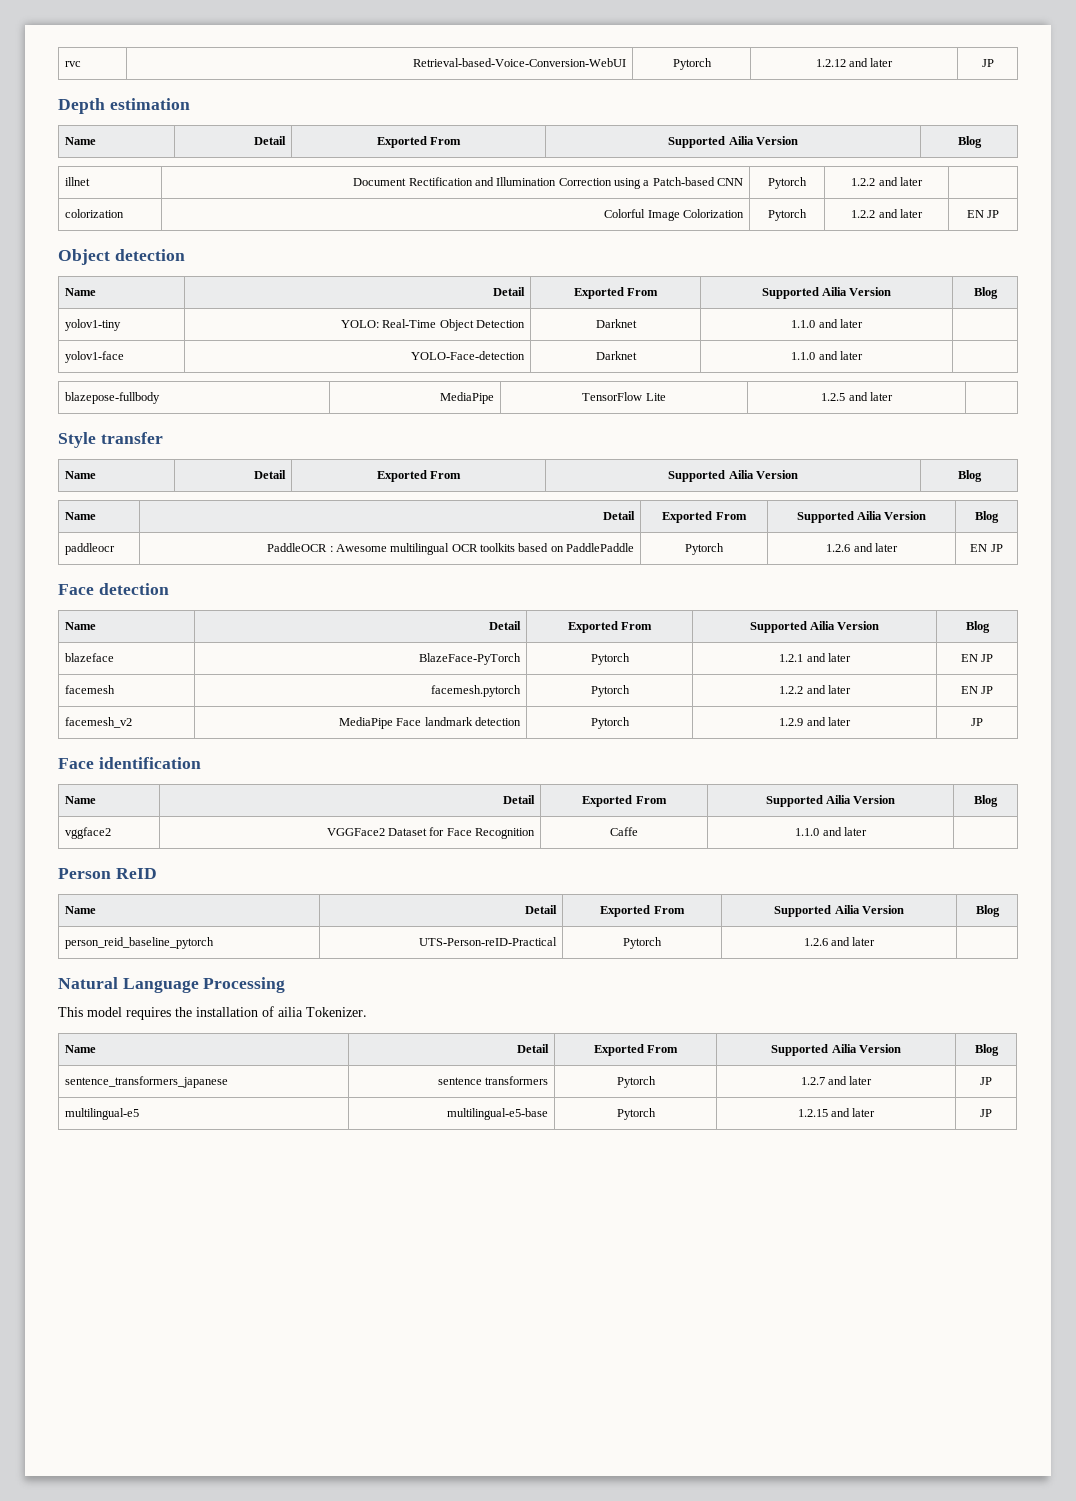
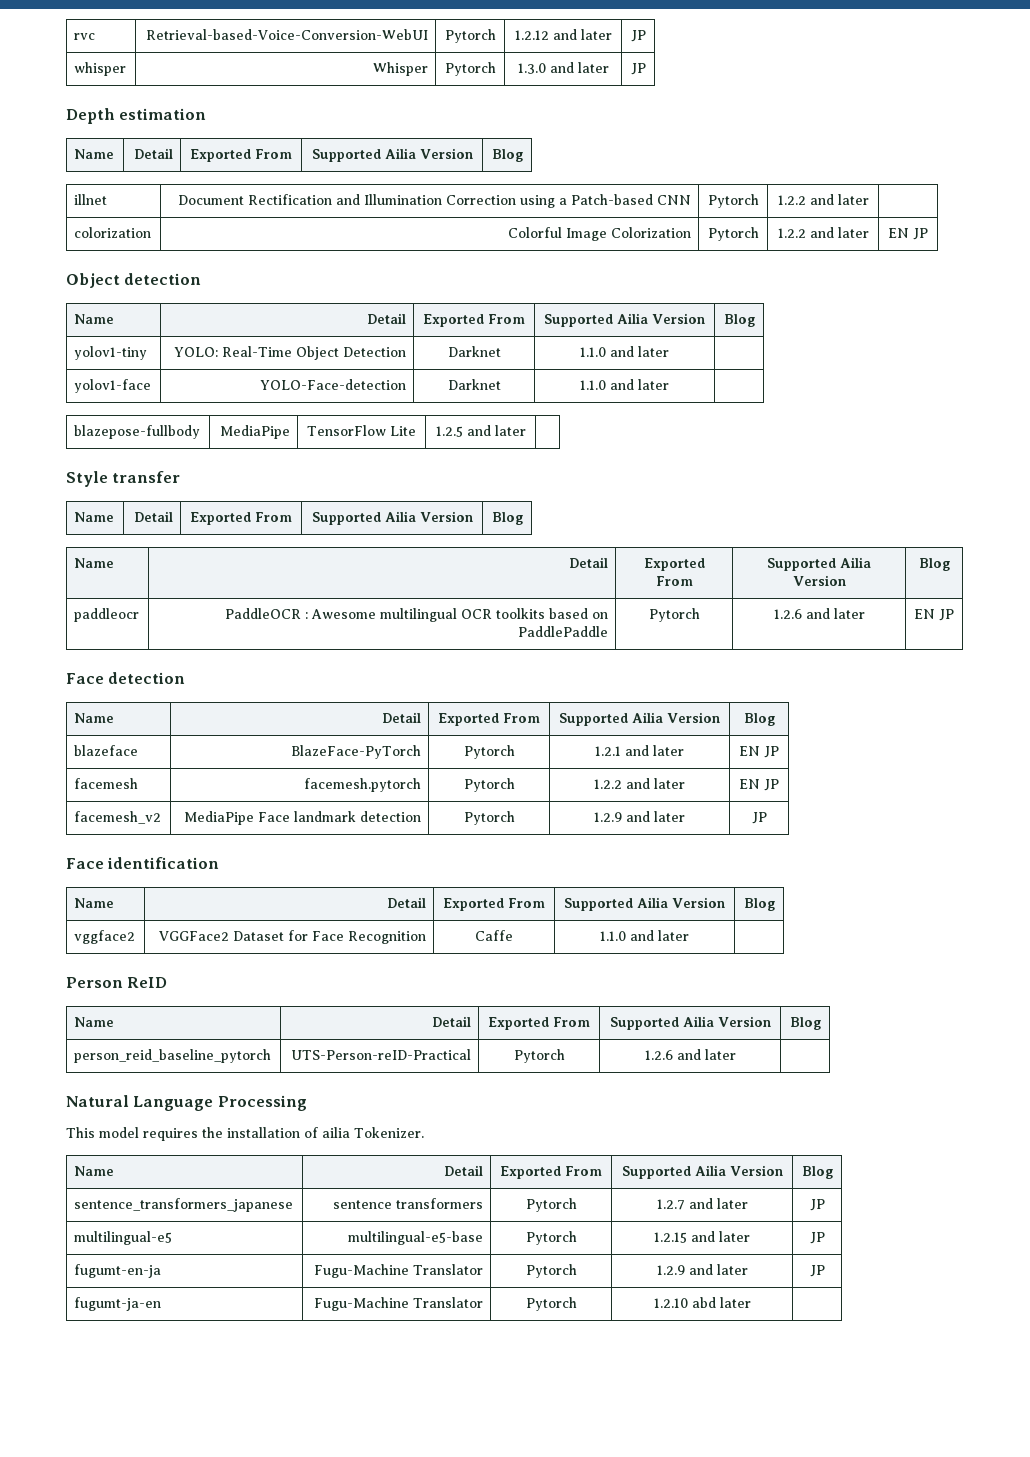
(994, 63) none -> [74,62,127,76] [372,62,428,76] [444,62,496,76] [517,62,609,74] [630,63,646,75] // whisper | Whisper | Pytorch | 1.3.0 and later | JP
(992, 1113) none -> [74,1264,162,1278] [313,1264,483,1278] [525,1264,577,1278] [656,1264,748,1275] [809,1265,825,1277] [74,1297,162,1311] [313,1297,483,1311] [525,1297,577,1311] [653,1297,751,1308] // fugumt-en-ja | Fugu-Machine Translator | Pytorch | 1.2.9 and later | JP // fugumt-ja-en | Fugu-Machine Translator | Pytorch | 1.2.10 abd later |

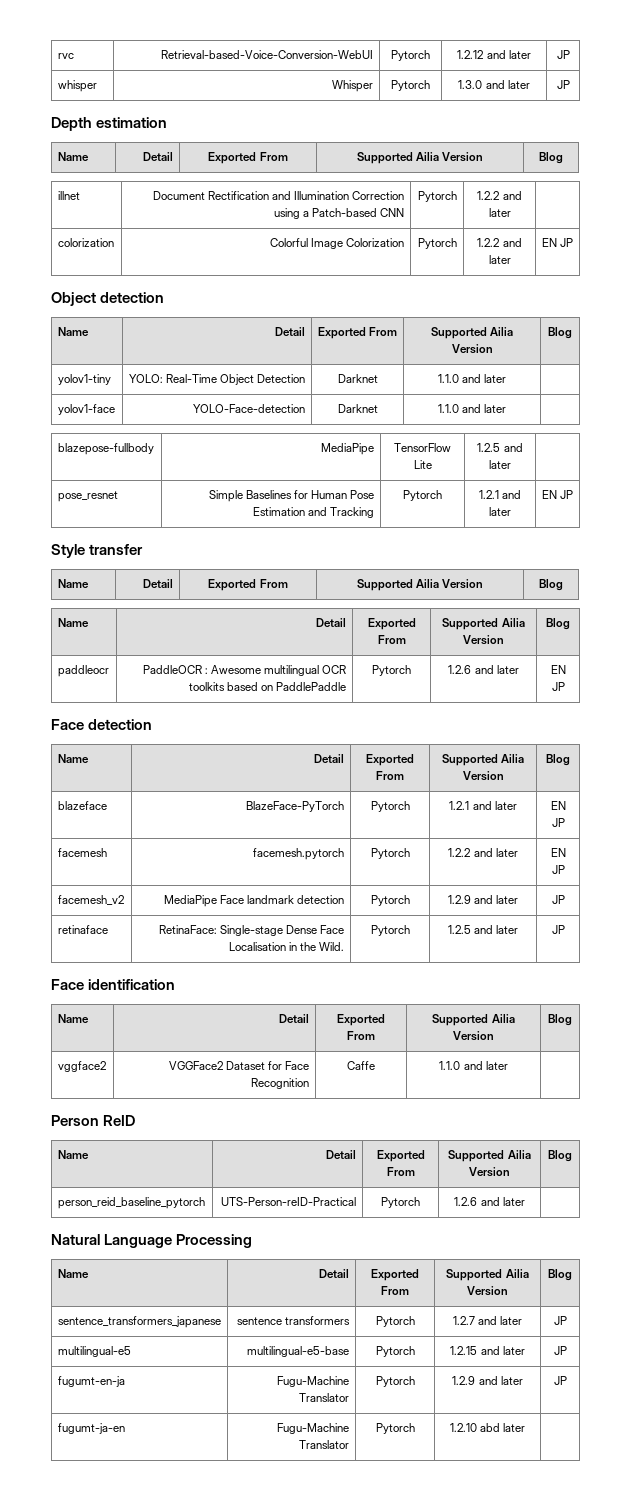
(526, 430) none -> [57,491,118,502] [208,490,375,502] [253,507,375,518] [403,490,442,501] [478,490,522,499] [489,507,511,516] [541,490,574,499] // pose_resnet | Simple Baselines for Human Pose Estimation and Tracking | Pytorch | 1.2.1 and later | EN JP
(767, 818) none -> [57,925,108,934] [158,925,345,936] [228,942,345,951] [370,925,410,936] [447,925,519,934] [551,925,565,934] // retinaface | RetinaFace: Single-stage Dense Face Localisation in the Wild. | Pytorch | 1.2.5 and later | JP
[66,1127,424,1141] // This model requires the installation of ailia Tokenizer. -> (253, 1241) none

